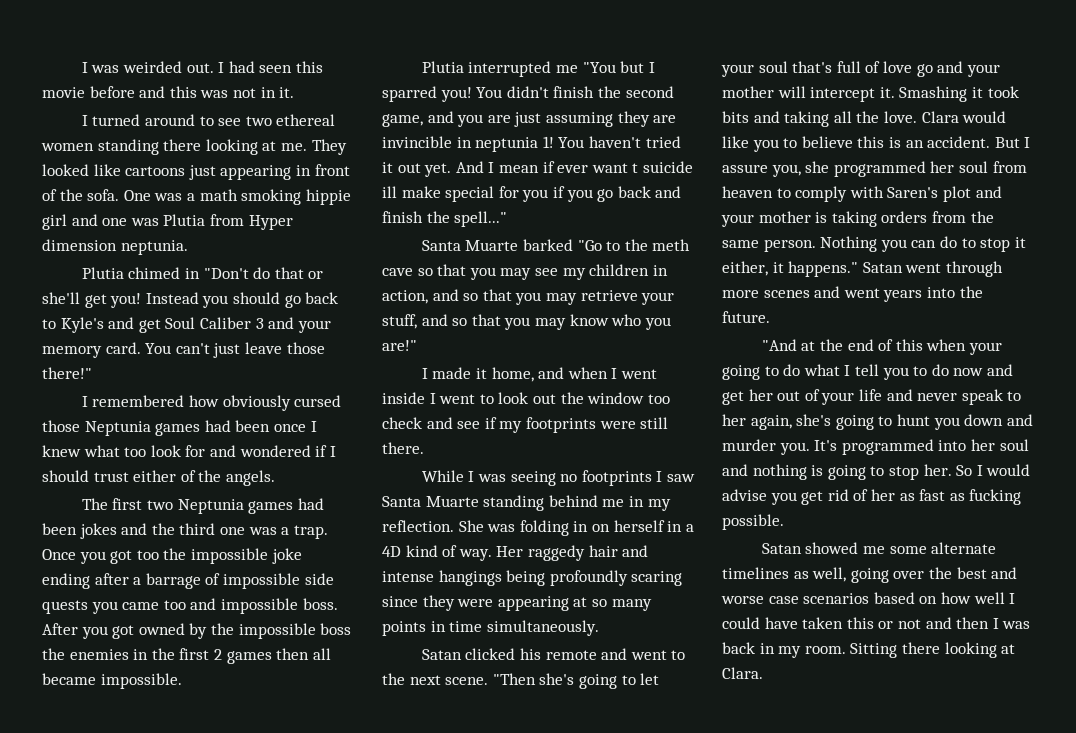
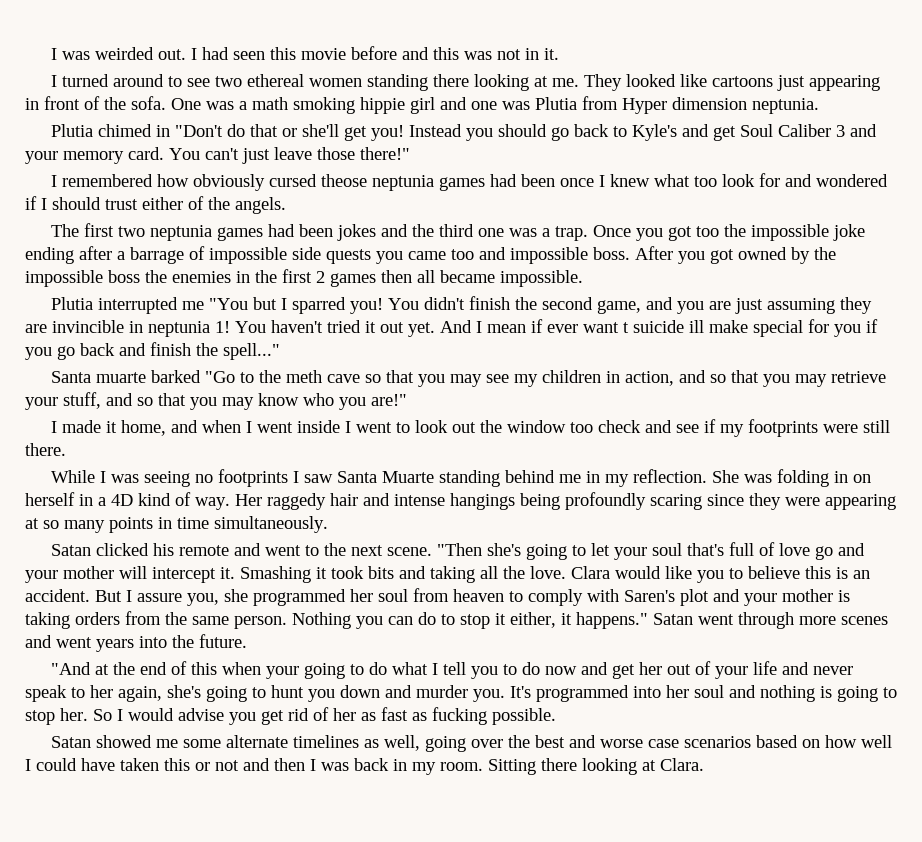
[42,420,151,436] those Neptunia -> [320,174,434,191] theose neptunia
[177,499,244,514] Neptunia -> [149,225,212,241] neptunia
[465,240,519,251] Muarte -> [95,372,146,383] muarte

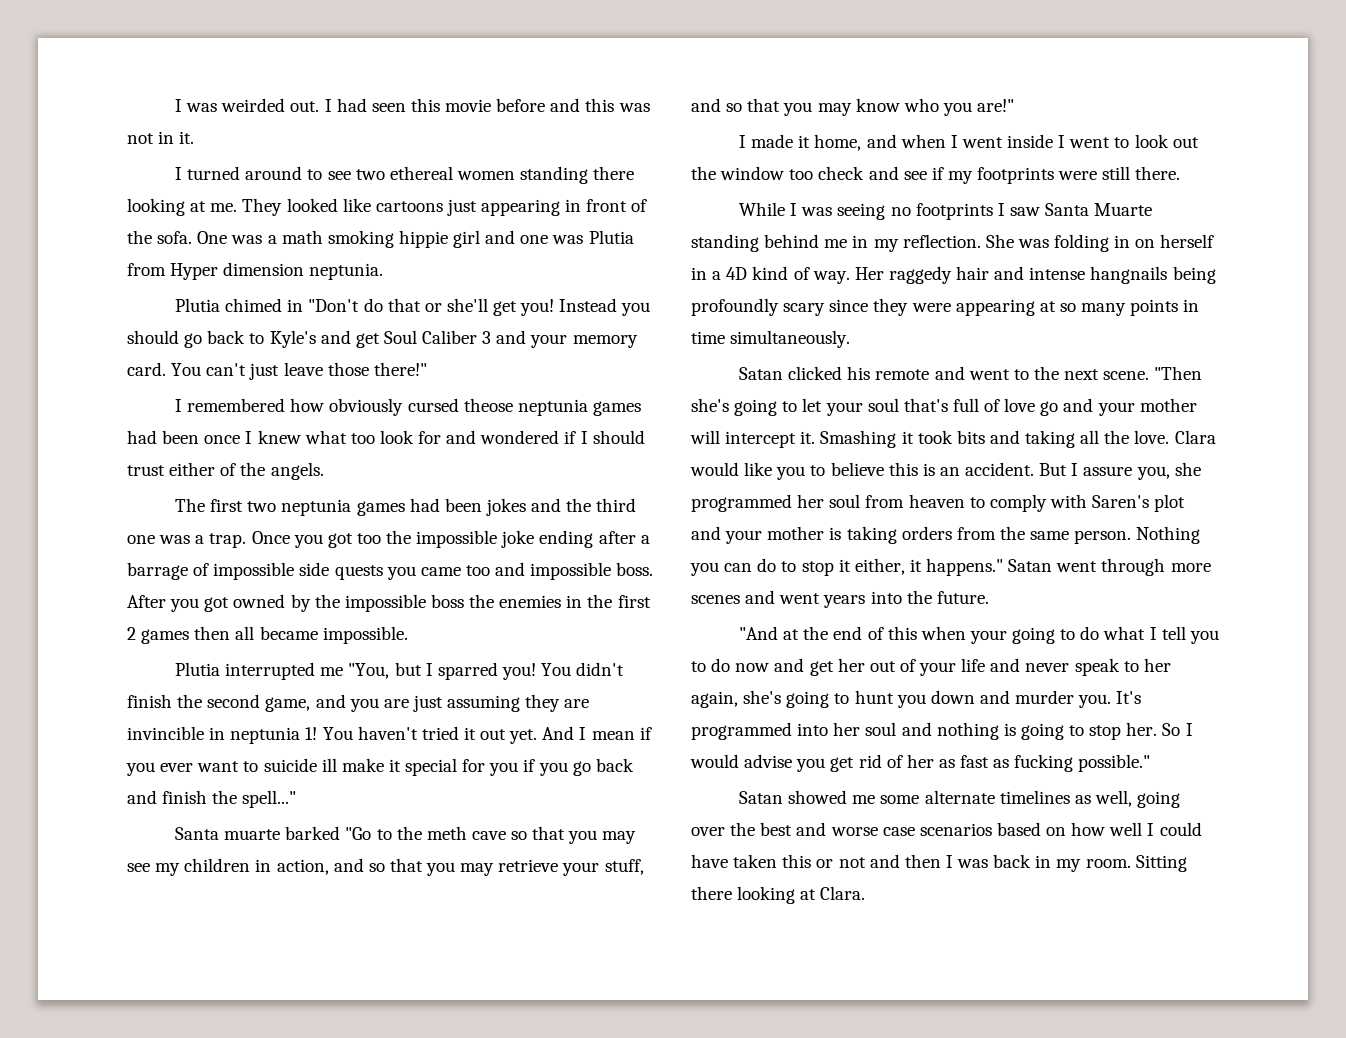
[208,298,248,310] "You -> [348,663,390,679] "You,
(543, 326) none -> [126,762,155,776] you
[623,322,629,333] t -> [243,761,259,772] to
(748, 326) none -> [388,759,401,772] it
[450,493,515,510] hangings -> [1090,266,1168,284] hangnails
[650,494,702,510] scaring -> [783,303,826,316] scary
[492,708,556,725] possible. -> [1078,754,1151,772] possible."

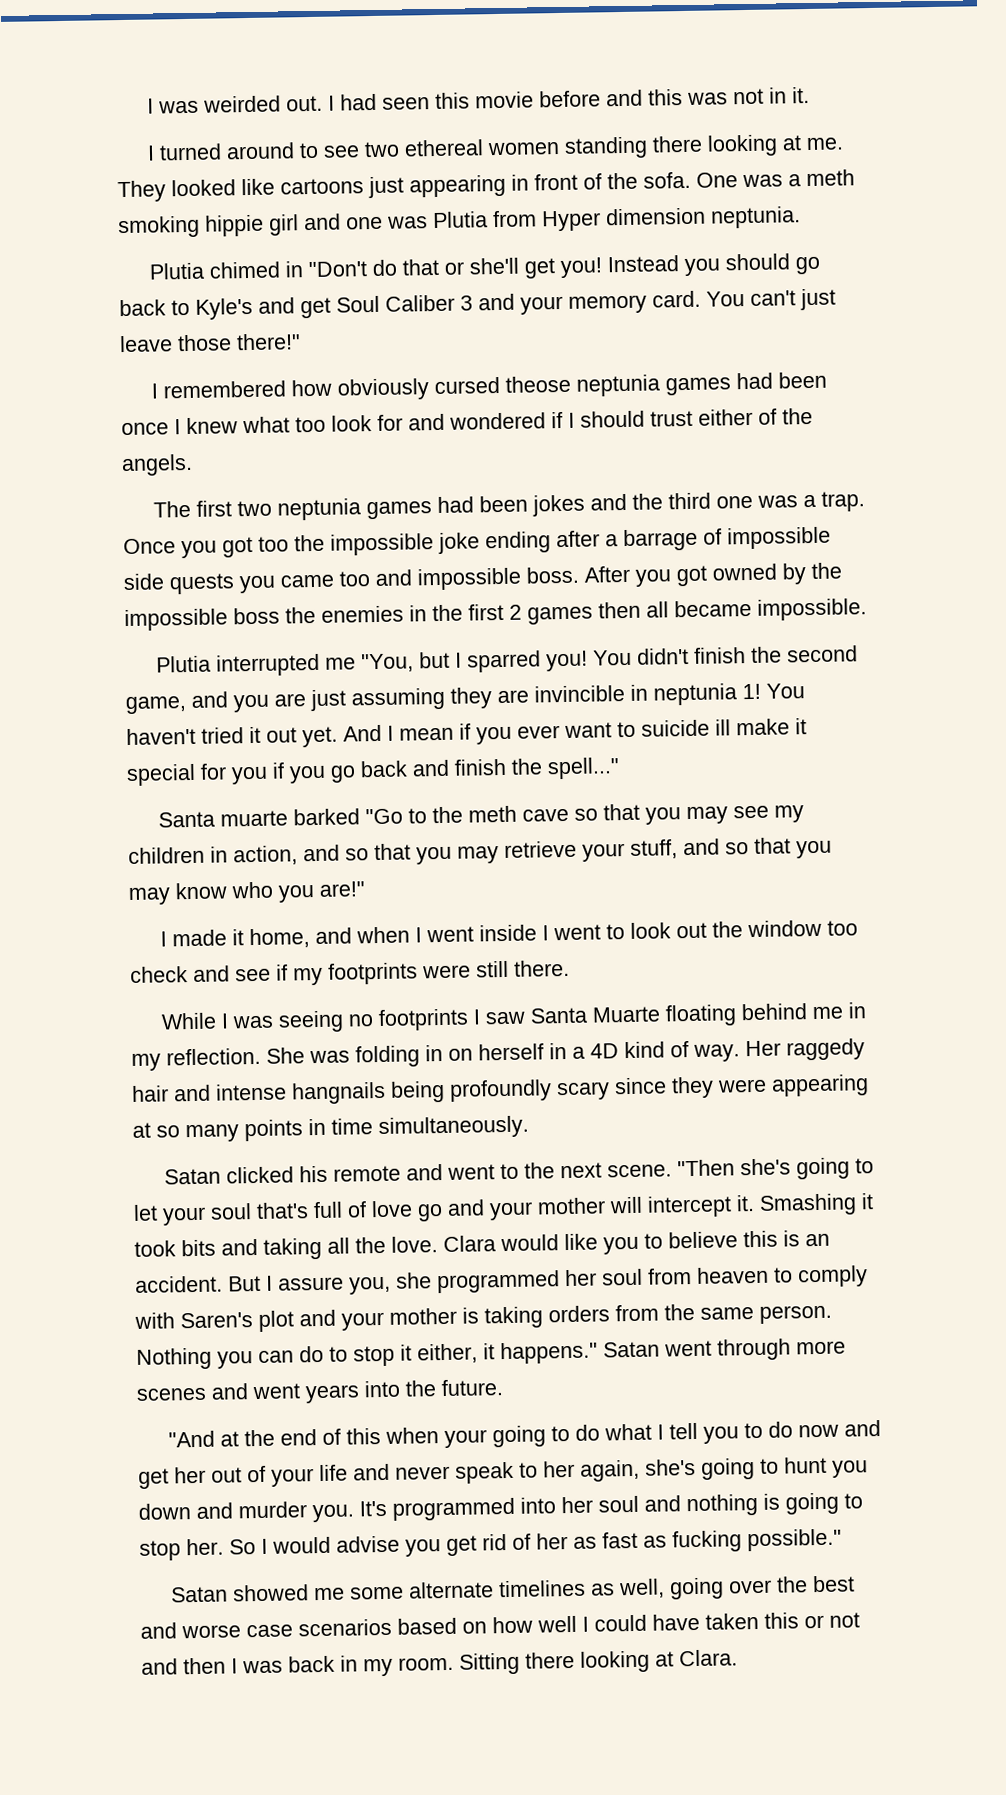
[281,230,323,244] math -> [806,169,855,187] meth
[691,234,759,252] standing -> [664,1004,737,1027] floating

